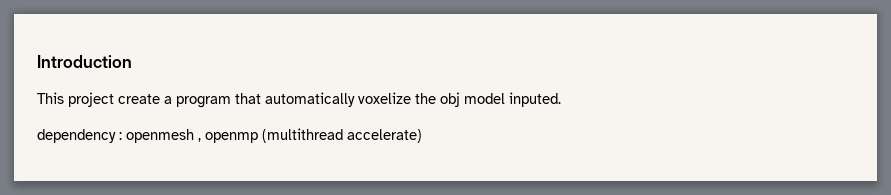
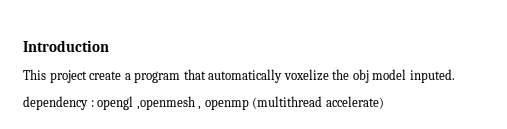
[126,129,194,143] openmesh -> [97,96,195,110] opengl ,openmesh

